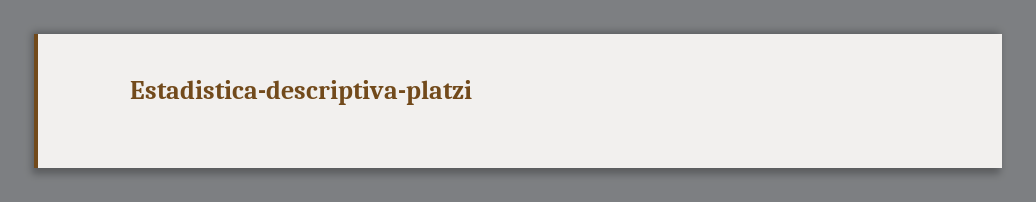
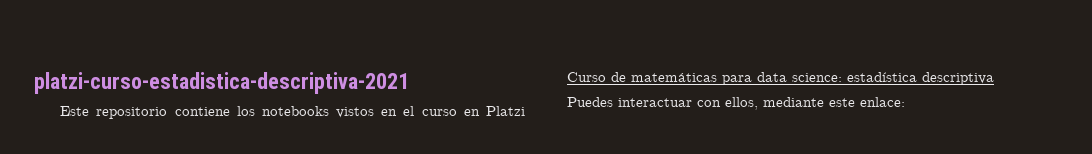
[130,80,472,105] Estadistica-descriptiva-platzi -> [34,72,409,94] [60,106,525,119] [567,72,994,85] [567,97,905,110] platzi-curso-estadistica-descriptiva-2021 // Este repositorio contiene los notebooks vistos en el curso en Platzi Curso de matemáticas para data science: estadística descriptiva // Puedes interactuar con ellos, mediante este enlace:

